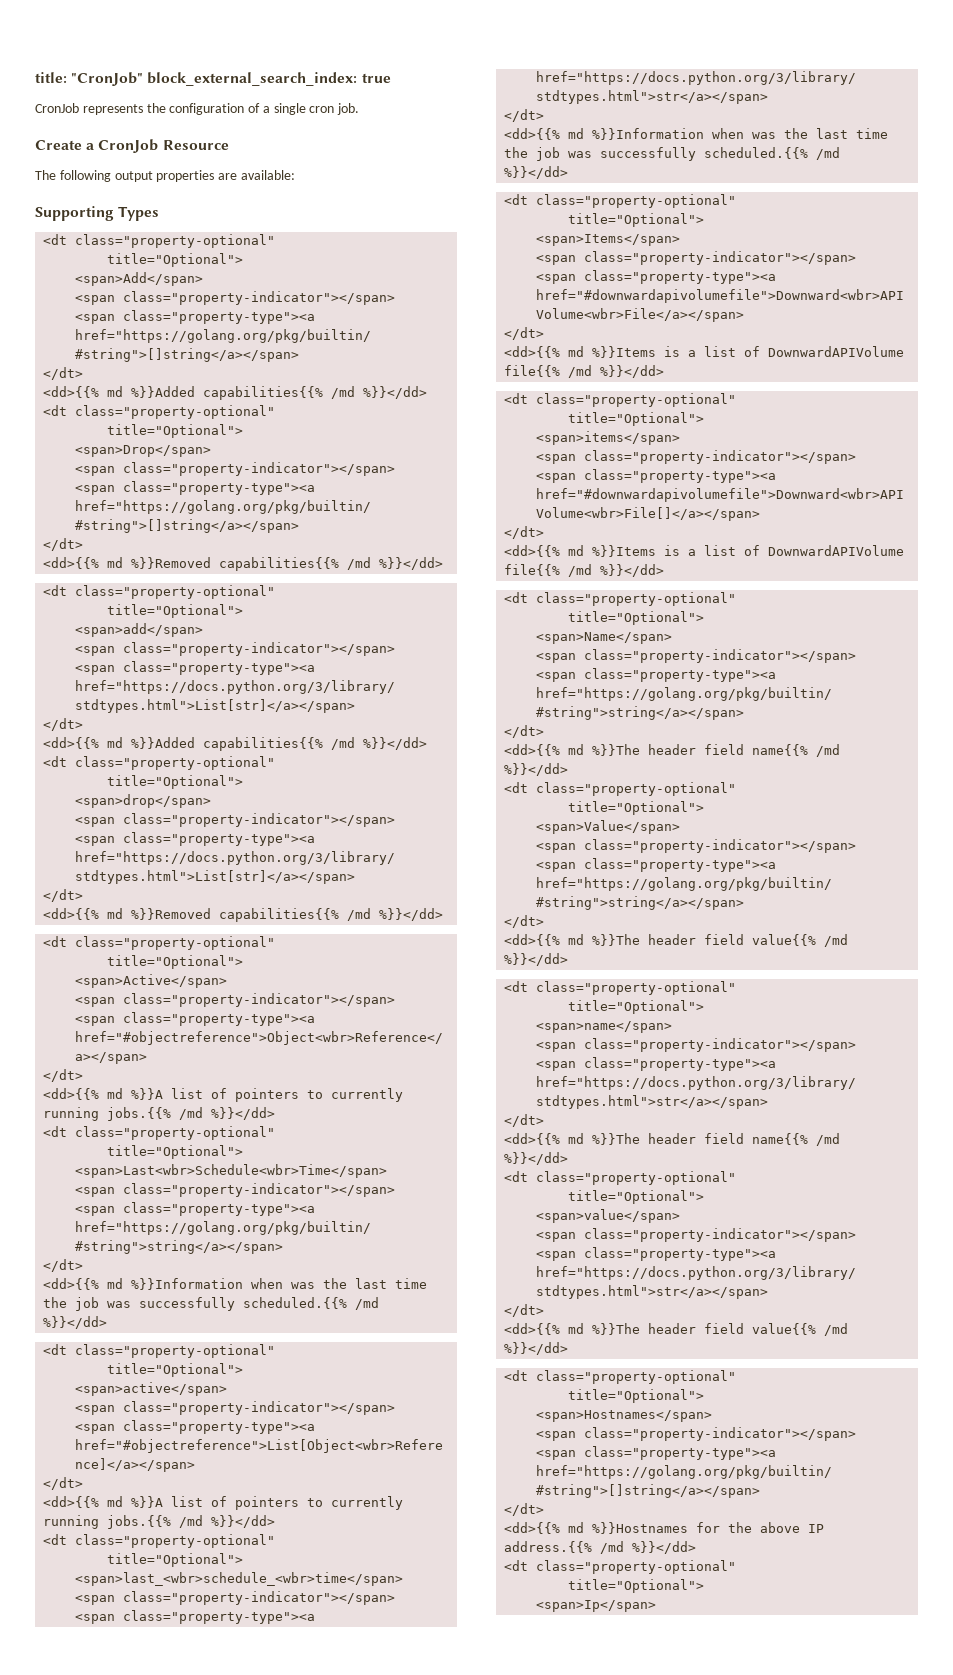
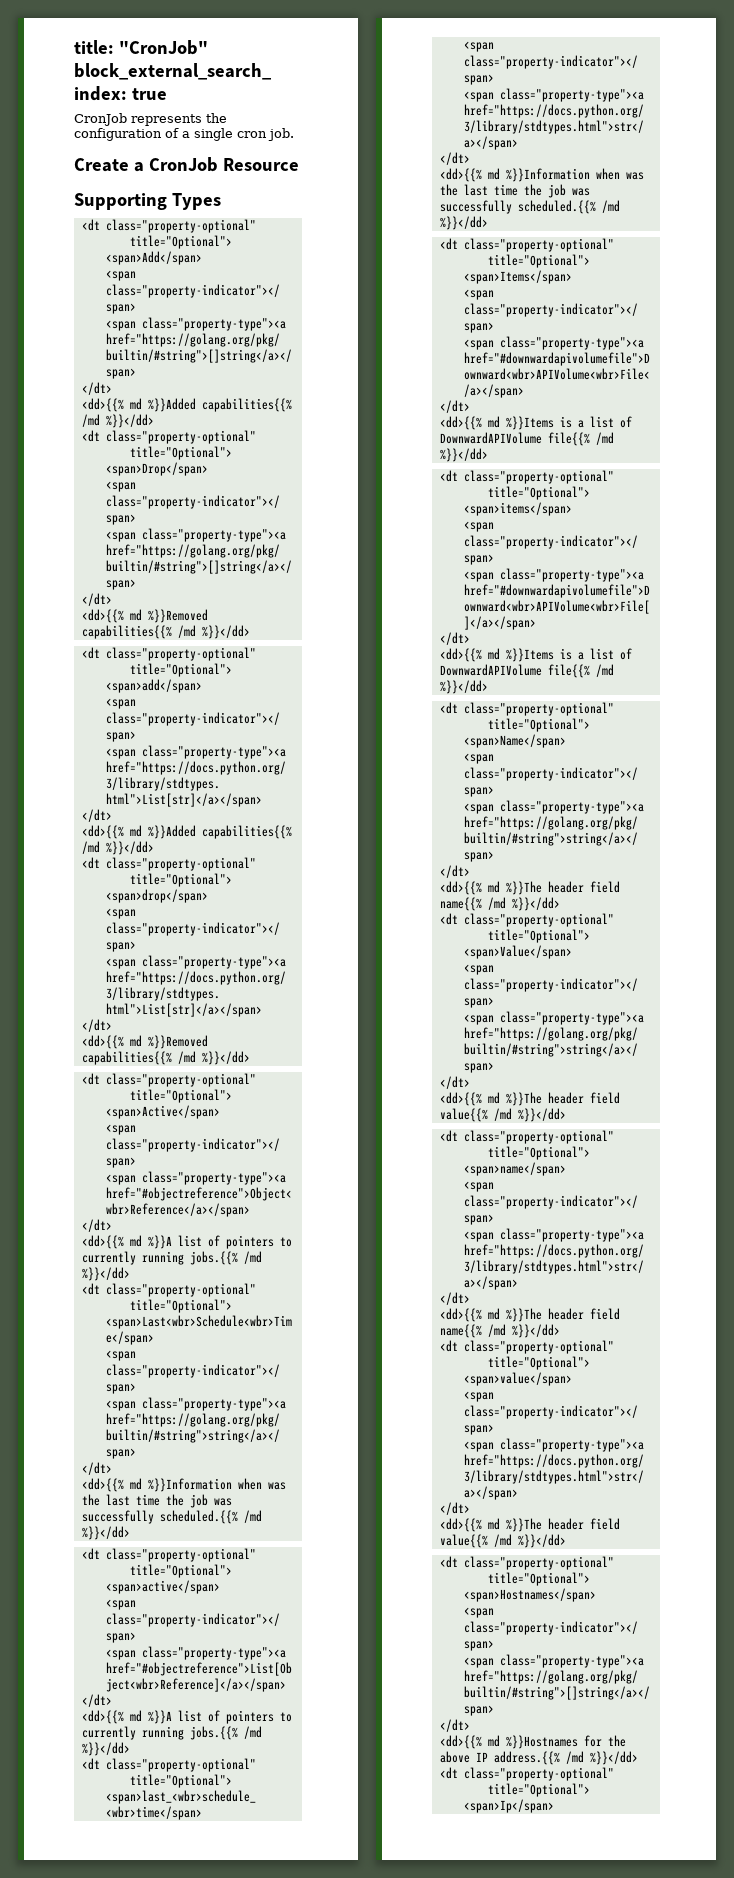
[35,170,295,182] // The following output properties are available: -> (299, 164) none

